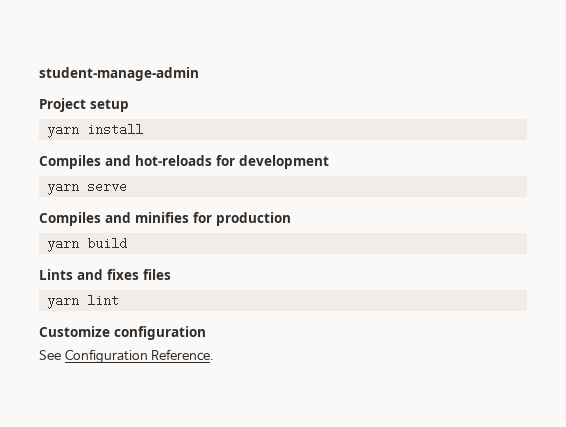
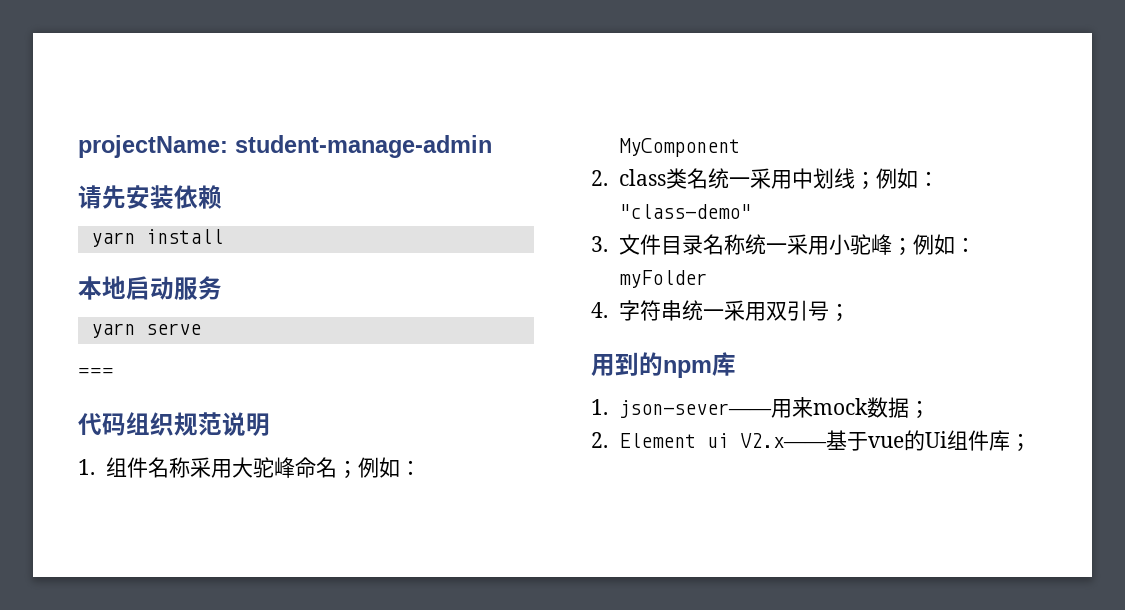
(39, 74) none -> [78,135,228,158] projectName:
[39,98,129,112] Project setup -> [78,185,222,209] 请先安装依赖
[39,155,329,169] [46,180,127,195] [39,212,291,226] [46,237,127,252] [39,269,171,280] [46,294,119,309] [39,326,206,340] [39,349,215,364] Compiles and hot-reloads for development // yarn serve // Compiles and minifies for production // yarn build // Lints and fixes files // yarn lint // Customize configuration // See Configuration Reference. -> [78,276,222,300] [90,323,201,338] [78,368,114,378] [78,412,270,436] [78,457,421,479] [618,138,740,157] [591,168,939,190] [618,204,751,219] [591,234,976,256] [618,270,707,288] [591,300,850,322] [591,352,736,378] [591,397,930,419] [591,430,1031,452] 本地启动服务 // yarn serve // === // 代码组织规范说明 // 1.组件名称采用大驼峰命名；例如：MyComponent // 2. class类名统一采用中划线；例如："class-demo" // 3.文件目录名称统一采用小驼峰；例如：myFolder // 4.字符串统一采用双引号； // 用到的npm库 // 1. json-sever——用来mock数据； // 2. Element ui V2.x——基于vue的Ui组件库；

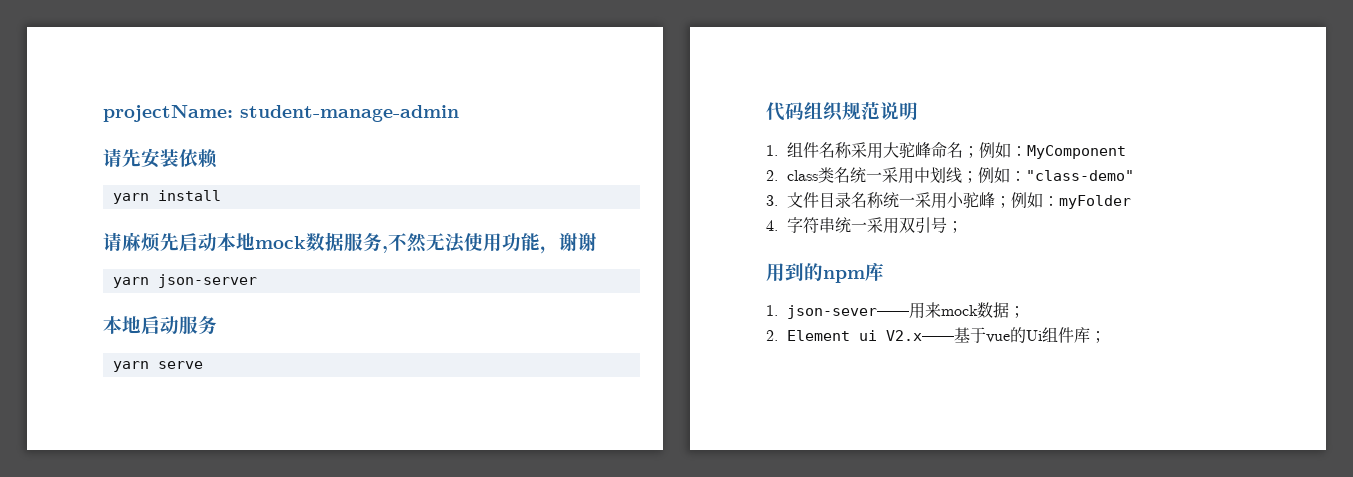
(223, 236) none -> [103,232,597,254] [112,274,257,288] // 请麻烦先启动本地mock数据服务,不然无法使用功能，谢谢 // yarn json-server
[78,368,114,378] // === -> (203, 365) none

